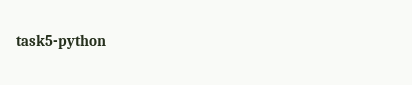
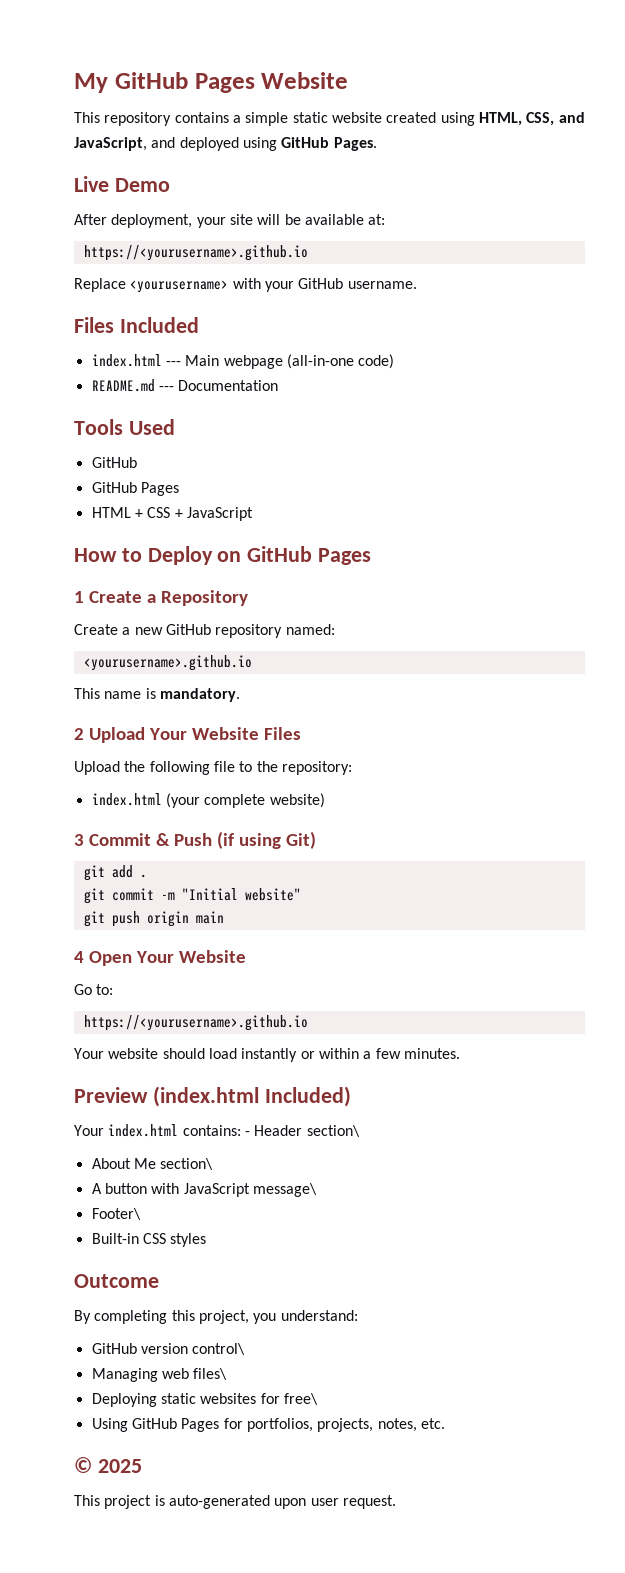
[16,34,106,49] task5-python -> [74,72,349,93] [74,112,585,126] [74,137,377,151] [74,176,170,192] [74,214,386,228] [83,245,308,261] [74,278,417,293] [74,317,199,333] [91,354,395,369] [91,379,279,392] [74,419,175,435] [91,457,137,468] [91,482,179,496] [91,507,253,521] [74,546,372,565] [74,590,248,606] [74,624,335,638] [83,655,252,671] [74,688,240,702] [74,727,301,743] [74,761,352,775] [91,793,325,808] [74,831,316,849] [83,865,147,881] [83,888,301,904] [83,911,224,927] [74,950,246,966] [74,984,114,995] [83,1015,308,1031] [74,1048,460,1062] [74,1086,351,1107] [74,1124,360,1137] [91,1158,214,1170] [91,1183,317,1197] [91,1208,141,1220] [91,1233,207,1247] [74,1274,159,1288] [74,1310,358,1324] [91,1343,246,1355] [91,1368,228,1382] [91,1393,318,1407] [91,1418,445,1432] [74,1457,142,1473] [74,1495,396,1509] My GitHub Pages Website // This repository contains a simple static website created using HTML, CSS, and JavaScript, and deployed using GitHub Pages. // Live Demo // After deployment, your site will be available at: // https://<yourusername>.github.io // Replace <yourusername> with your GitHub username. // Files Included // index.html --- Main webpage (all-in-one code) // README.md --- Documentation // Tools Used // GitHub // GitHub Pages // HTML + CSS + JavaScript // How to Deploy on GitHub Pages // 1 Create a Repository // Create a new GitHub repository named: // <yourusername>.github.io // This name is mandatory. // 2 Upload Your Website Files // Upload the following file to the repository: // index.html (your complete website) // 3 Commit & Push (if using Git) // git add . // git commit -m "Initial website" // git push origin main // 4 Open Your Website // Go to: // https://<yourusername>.github.io // Your website should load instantly or within a few minutes. // Preview (index.html Included) // Your index.html contains: - Header section\ // About Me section\ // A button with JavaScript message\ // Footer\ // Built-in CSS styles // Outcome // By completing this project, you understand: // GitHub version control\ // Managing web files\ // Deploying static websites for free\ // Using GitHub Pages for portfolios, projects, notes, etc. // © 2025 // This project is auto-generated upon user request.

